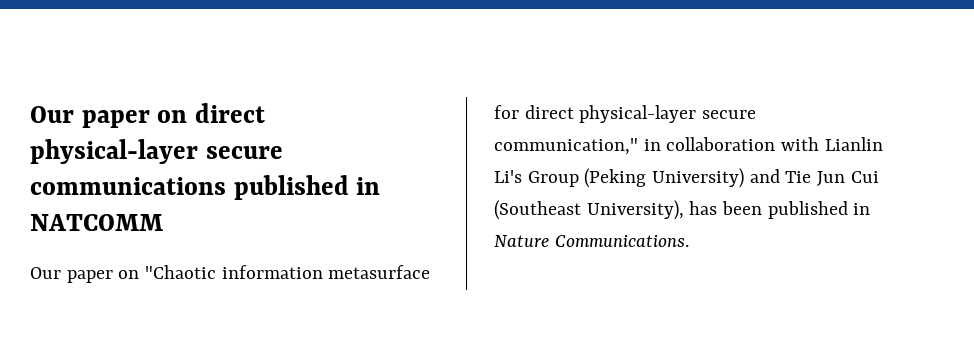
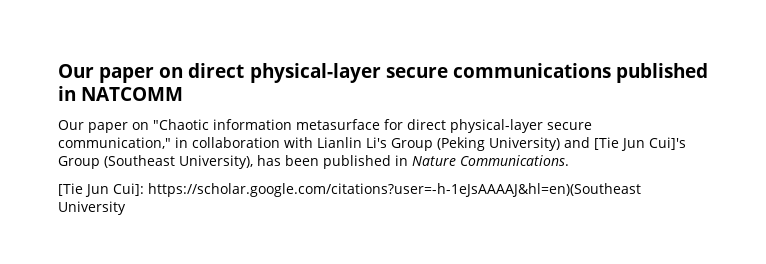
[785,171,879,186] Tie Jun Cui -> [594,137,686,151] [58,156,100,169] [Tie Jun Cui]'s Group
(689, 241) none -> [58,183,641,197] [58,201,126,215] // [Tie Jun Cui]: https://scholar.google.com/citations?user=-h-1eJsAAAAJ&hl=en)(Southeast University

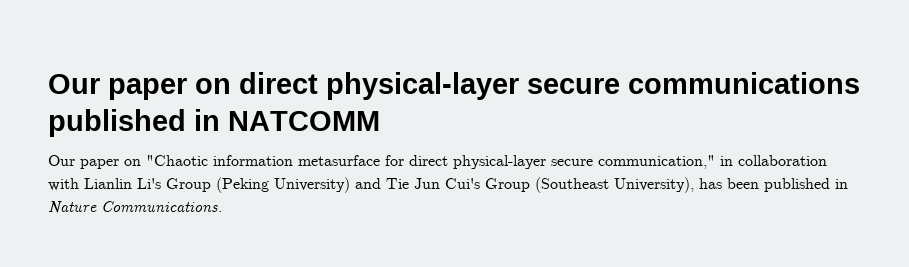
[594,137,686,151] [Tie Jun Cui]'s -> [386,178,480,189] Tie Jun Cui's
[58,183,641,197] [58,201,126,215] // [Tie Jun Cui]: https://scholar.google.com/citations?user=-h-1eJsAAAAJ&hl=en)(Southeast University -> (222, 206) none

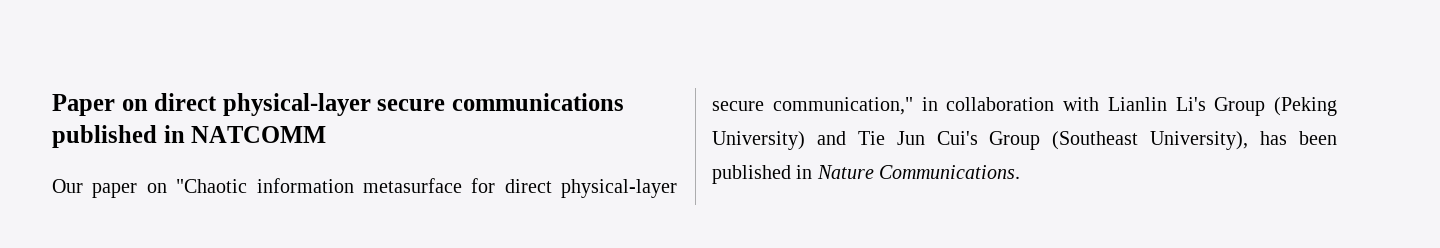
[48,74,187,100] Our paper -> [52,94,115,116] Paper

